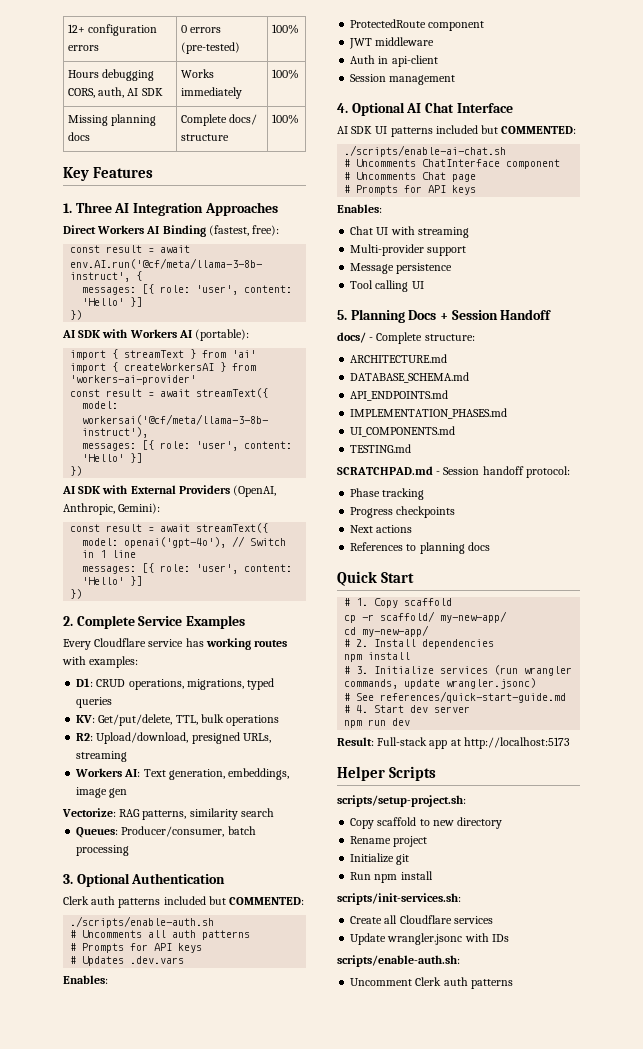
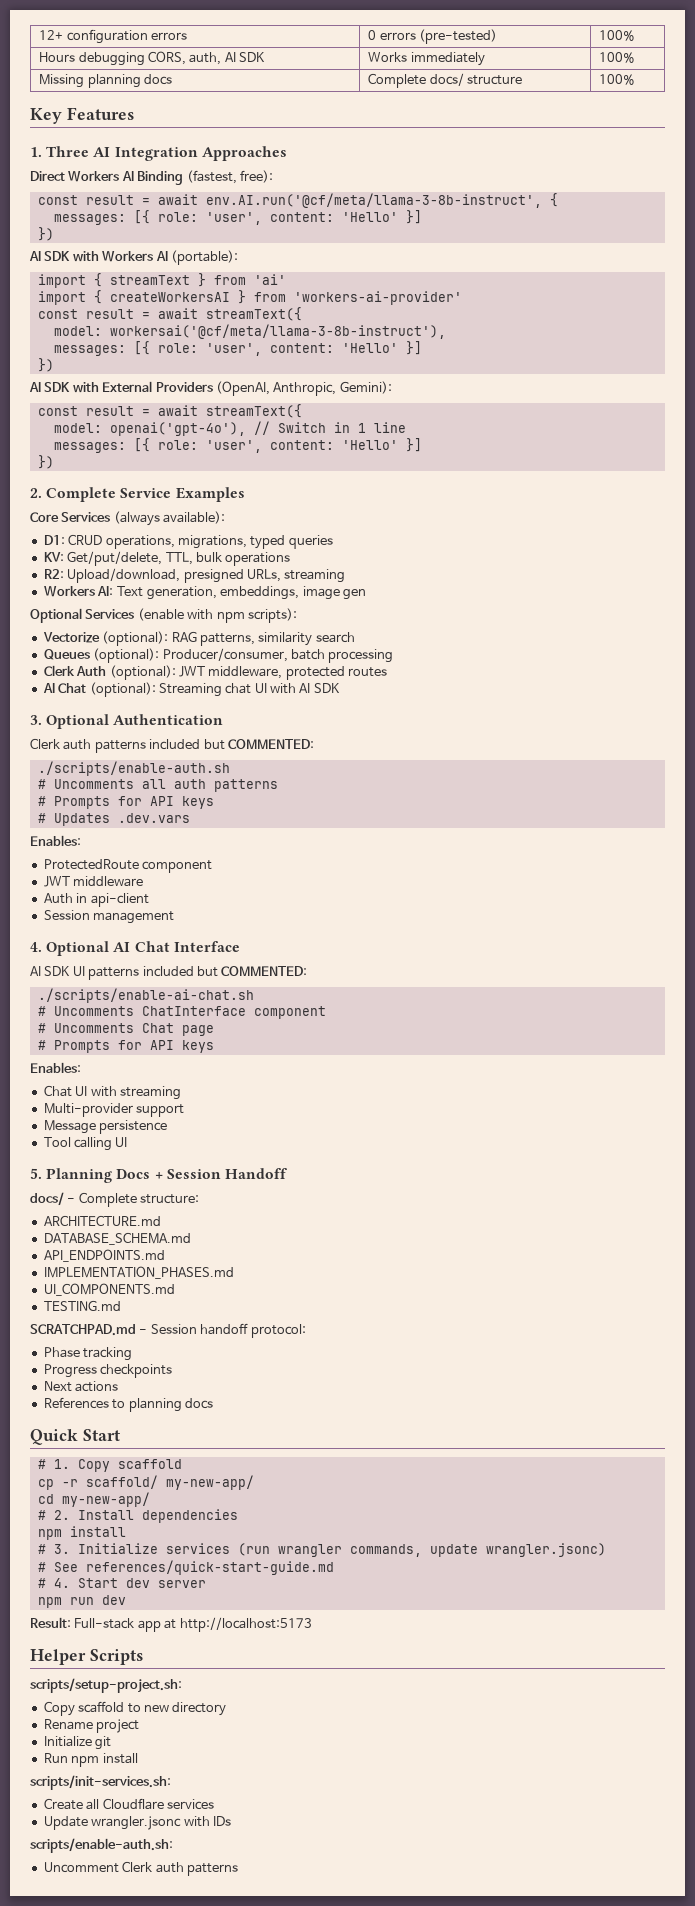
[63,638,288,650] [62,656,139,668] Every Cloudflare service has working routes with examples: -> [30,511,226,526] Core Services (always available):
[62,808,116,817] Vectorize: -> [30,608,297,623] [42,631,169,646] Optional Services (enable with npm scripts): // Vectorize (optional):
[76,827,119,838] Queues: -> [43,648,160,663] Queues (optional):
(130, 850) none -> [43,665,387,680] [42,682,340,697] // Clerk Auth (optional): JWT middleware, protected routes // AI Chat (optional): Streaming chat UI with AI SDK

